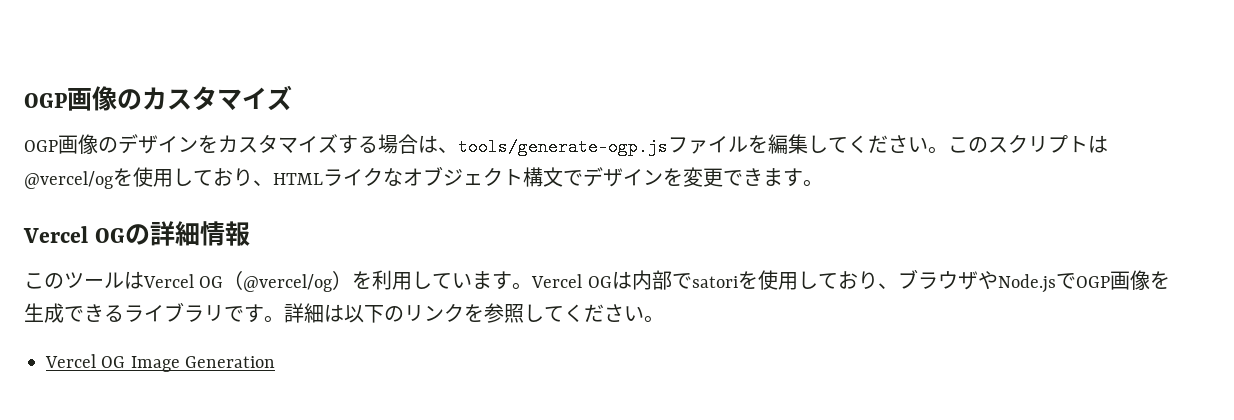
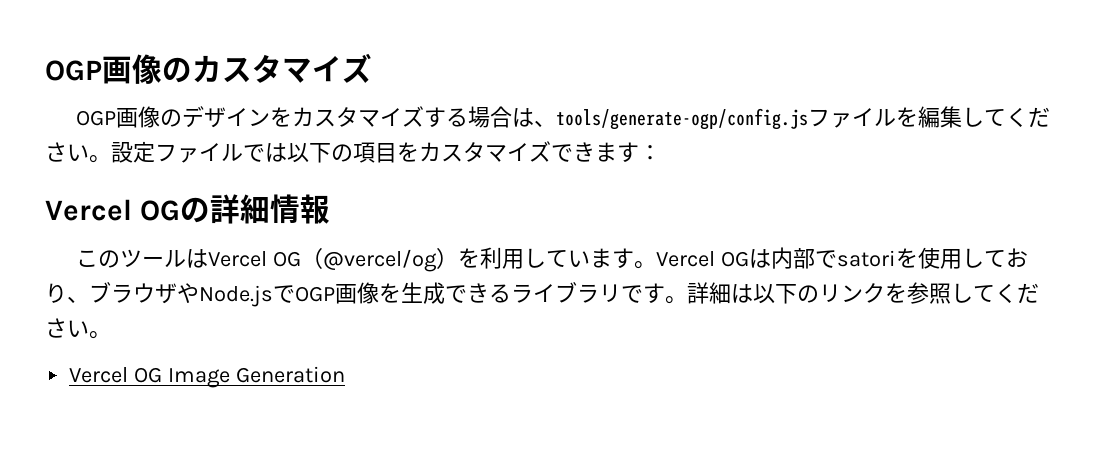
[458,138,668,156] tools/generate-ogp.js -> [556,108,809,130] tools/generate-ogp/config.js
[948,134,1108,153] [24,166,723,189] このスクリプトは@vercel/ogを使用しており、HTMLライクなオブジェクト構文でデザインを変更 -> [111,141,551,163] 設定ファイルでは以下の項目をカスタマイズ
[803,179,823,187] 。 -> [639,145,661,160] ：

